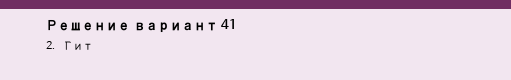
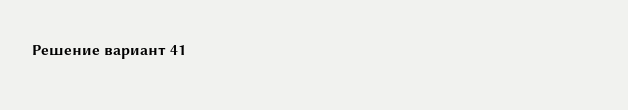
[46,41,94,50] // 2. Гит -> (187, 50) none

